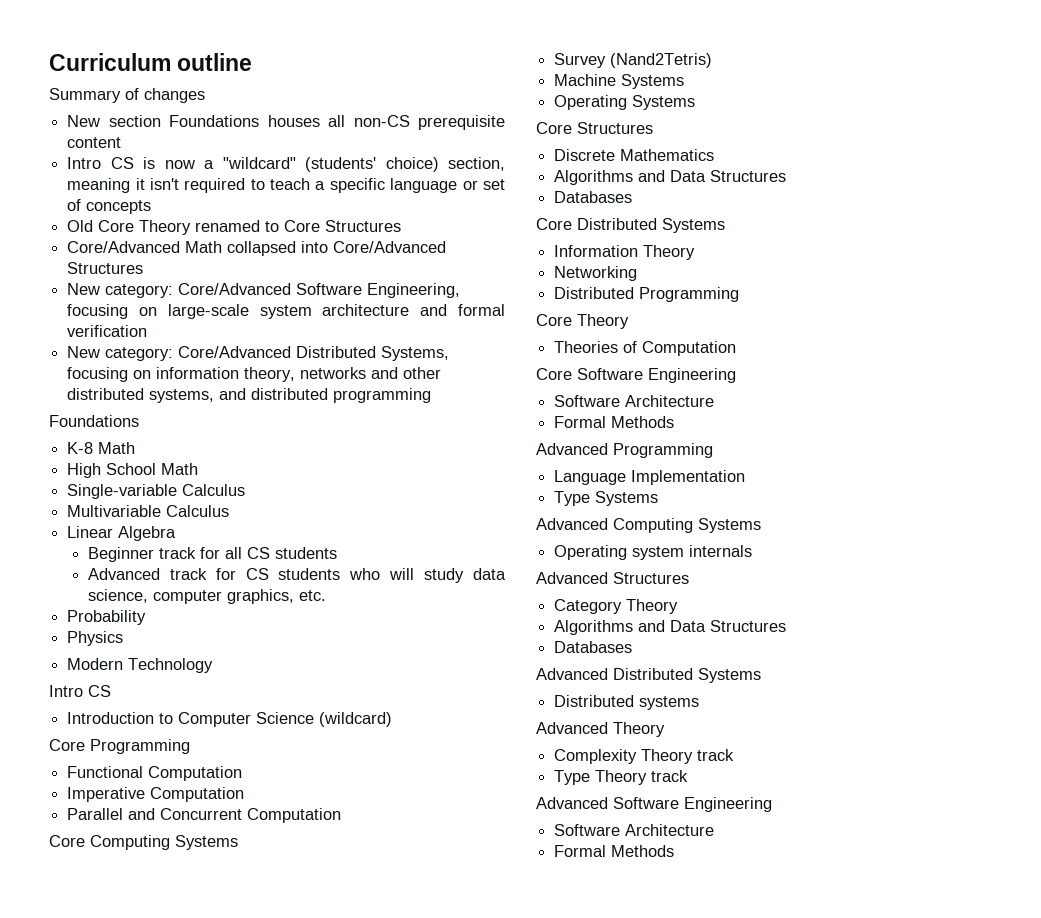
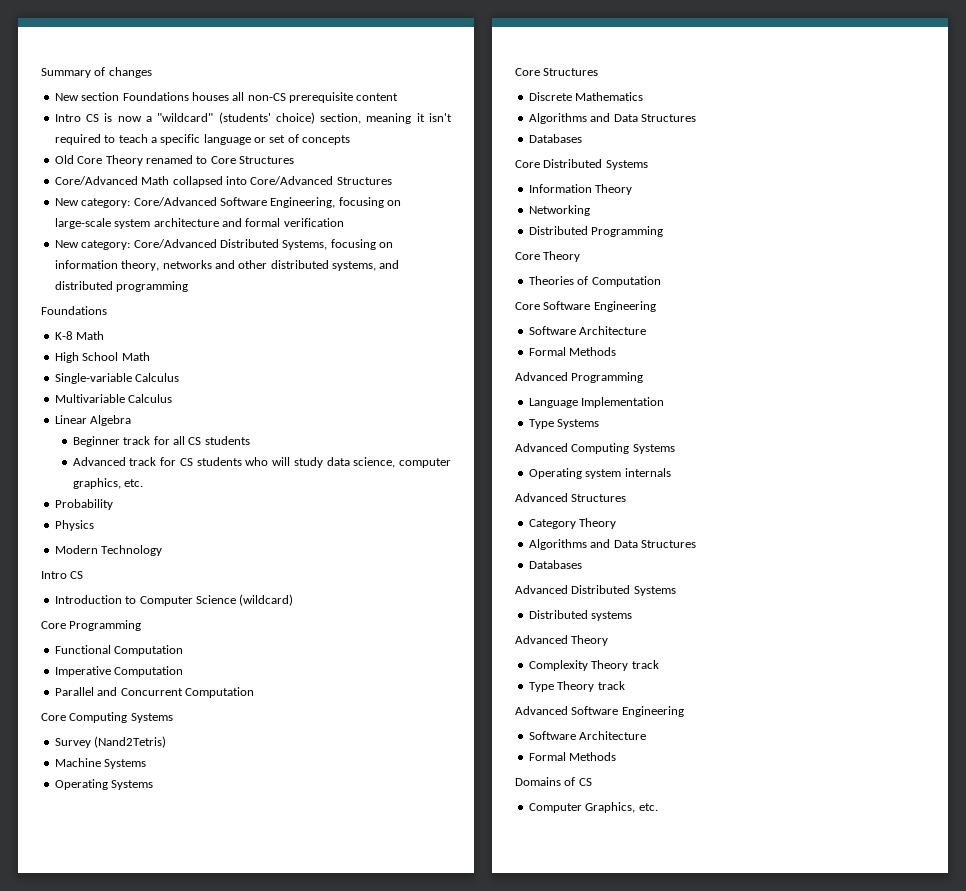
[49,53,253,71] Curriculum outline // -> (41, 73) none
(675, 851) none -> [515,777,592,786] [528,802,658,813] // Domains of CS // Computer Graphics, etc.

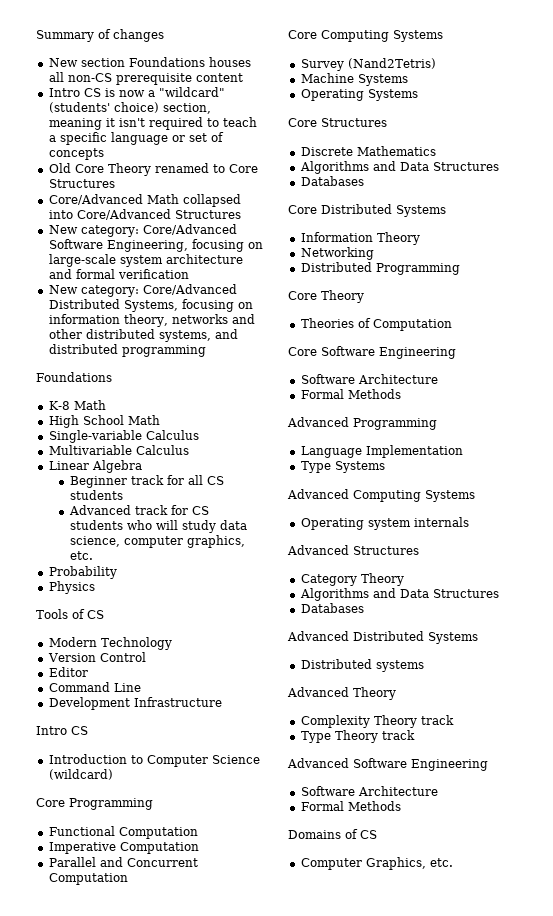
(94, 525) none -> [36,609,104,619] // Tools of CS
(163, 550) none -> [47,652,146,662] [48,667,88,677] [48,682,141,692] [48,697,222,710] // Version Control // Editor // Command Line // Development Infrastructure

